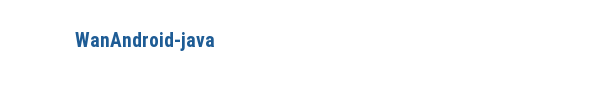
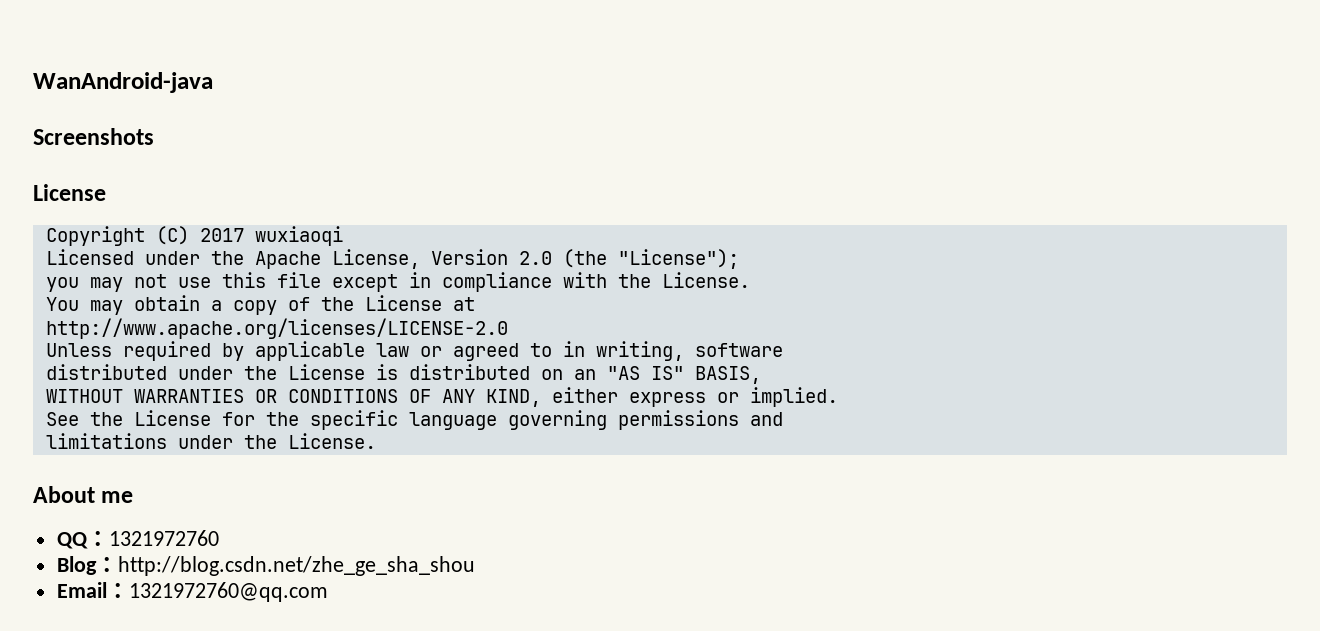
(215, 41) none -> [33,128,154,145] [33,184,106,201] [45,226,343,246] [45,249,739,269] [45,272,750,292] [45,295,475,315] [45,318,508,339] [45,341,783,361] [45,364,761,384] [45,387,838,407] [45,410,783,430] [45,433,376,449] [33,486,134,503] [56,530,219,549] [56,556,475,576] [56,582,328,602] // Screenshots // License // Copyright (C) 2017 wuxiaoqi // Licensed under the Apache License, Version 2.0 (the "License"); // you may not use this file except in compliance with the License. // You may obtain a copy of the License at // http://www.apache.org/licenses/LICENSE-2.0 // Unless required by applicable law or agreed to in writing, software // distributed under the License is distributed on an "AS IS" BASIS, // WITHOUT WARRANTIES OR CONDITIONS OF ANY KIND, either express or implied. // See the License for the specific language governing permissions and // limitations under the License. // About me // QQ：1321972760 // Blog：http://blog.csdn.net/zhe_ge_sha_shou // Email：1321972760@qq.com

